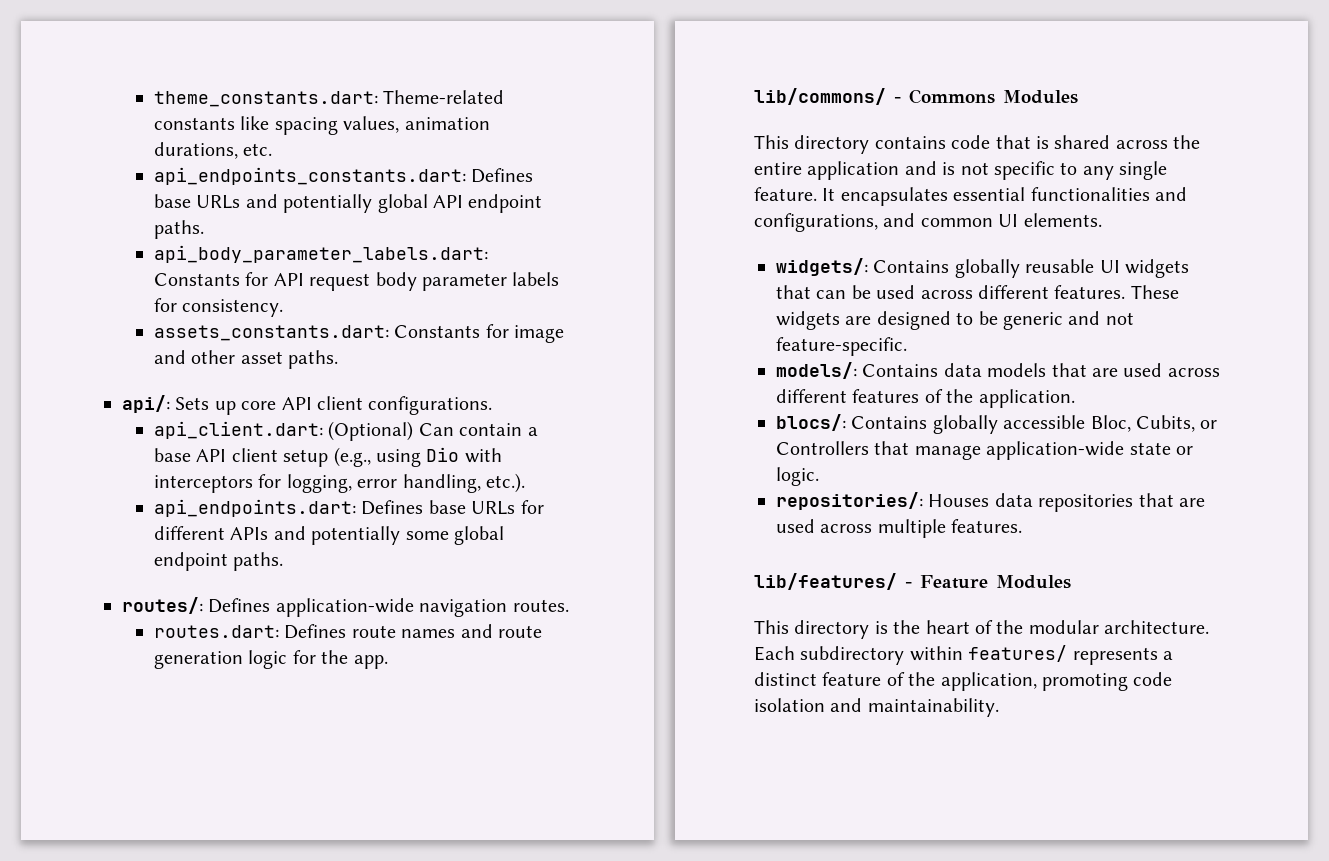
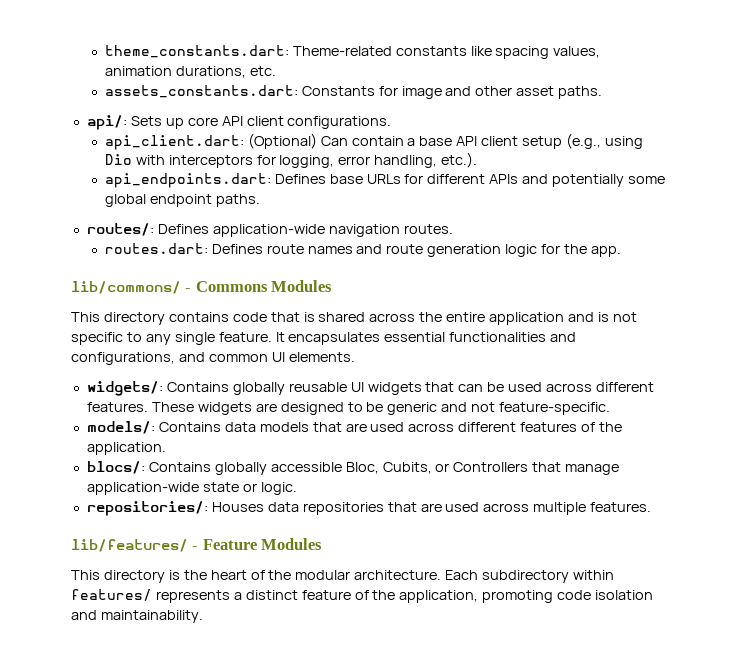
[154,167,534,185] [154,194,543,213] [154,220,205,239] [154,245,489,263] [154,272,560,291] [154,298,284,317] // api_endpoints_constants.dart: Defines base URLs and potentially global API endpoint paths. // api_body_parameter_labels.dart: Constants for API request body parameter labels for consistency. -> (276, 71) none

